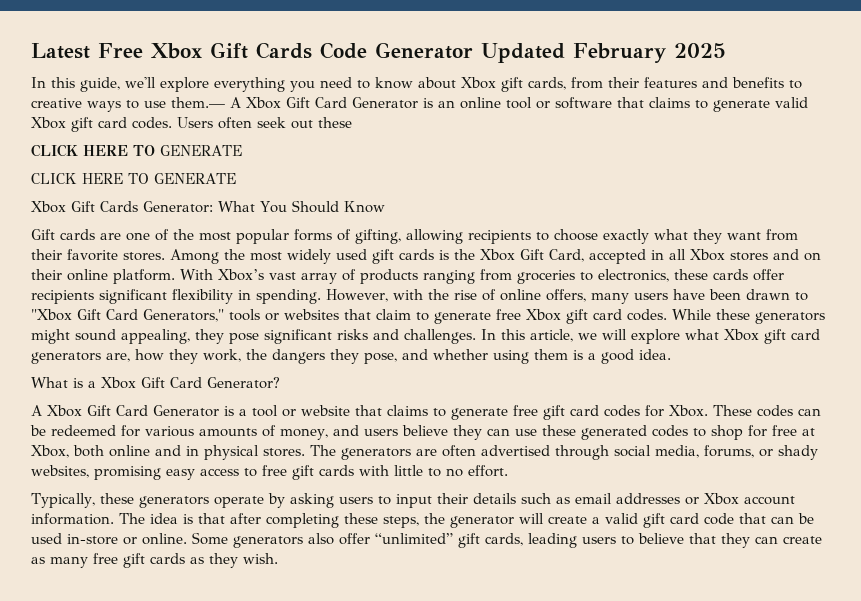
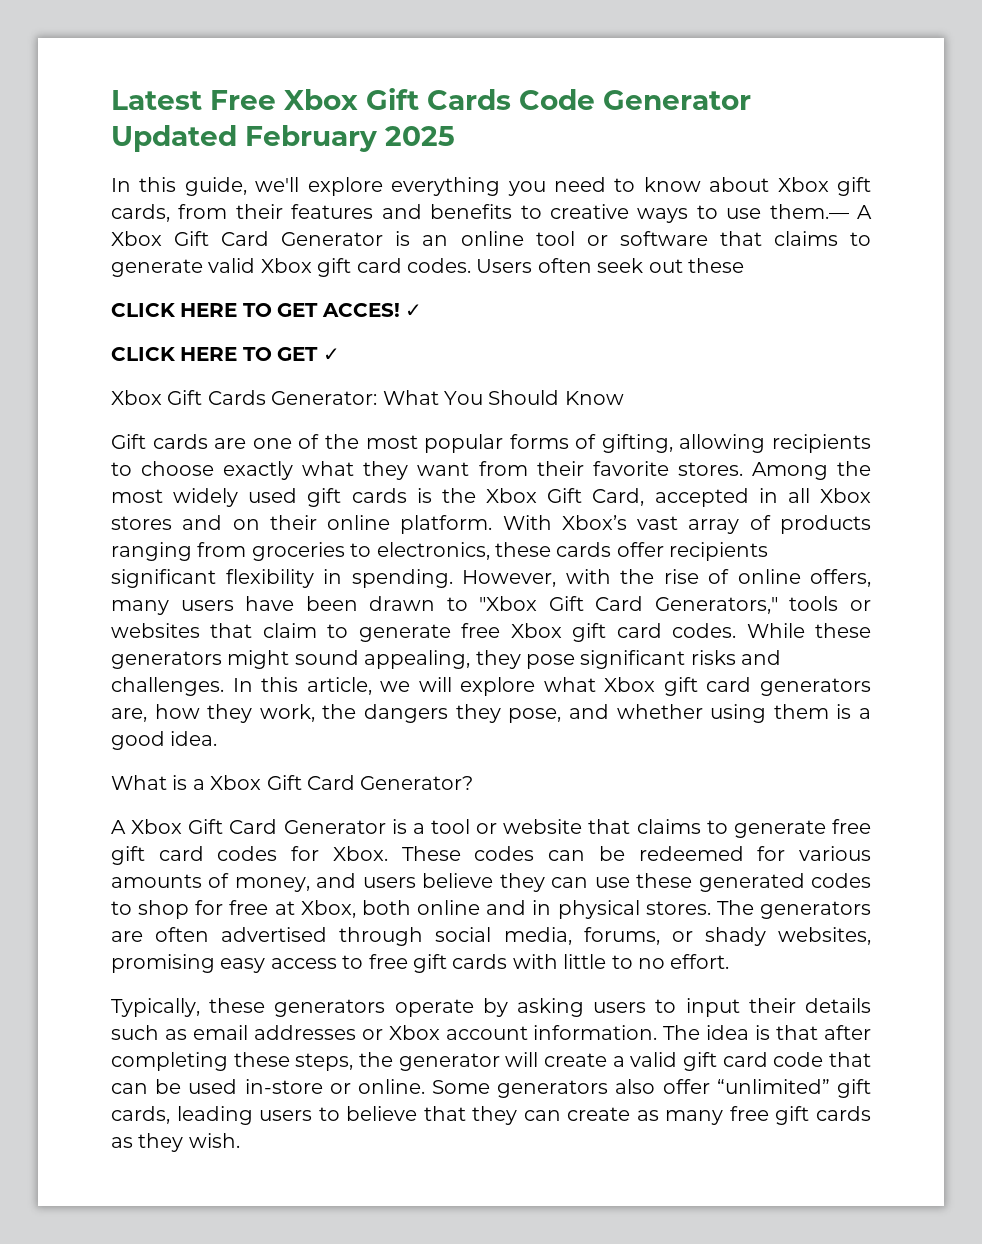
[160,145,242,156] [31,173,236,184] GENERATE // CLICK HERE TO GENERATE -> [277,303,422,317] [111,347,340,361] GET ACCES! ✓ // CLICK HERE TO GET ✓

